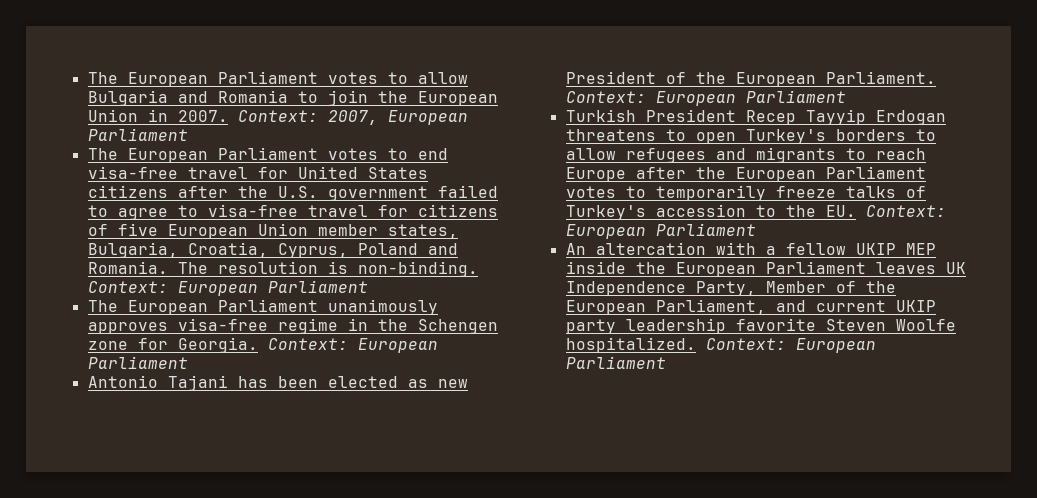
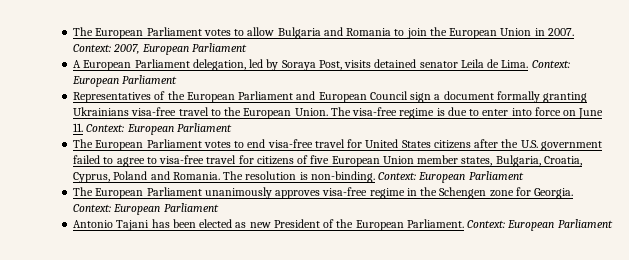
(188, 134) none -> [73,59,570,71] [72,75,178,87] [73,91,588,103] [73,107,604,119] [73,123,232,135] // A European Parliament delegation, led by Soraya Post, visits detained senator Leila de Lima. Context: European Parliament // Representatives of the European Parliament and European Council sign a document formally granting Ukrainians visa-free travel to the European Union. The visa-free regime is due to enter into force on June 11. Context: European Parliament
[565,109,946,125] [565,129,936,144] [565,147,926,163] [565,166,926,182] [565,185,926,201] [565,204,946,220] [565,223,756,239] [565,242,936,255] [565,261,966,277] [565,281,896,296] [565,299,936,315] [565,318,956,334] [565,337,876,353] [565,356,666,369] // Turkish President Recep Tayyip Erdogan threatens to open Turkey's borders to allow refugees and migrants to reach Europe after the European Parliament votes to temporarily freeze talks of Turkey's accession to the EU. Context: European Parliament // An altercation with a fellow UKIP MEP inside the European Parliament leaves UK Independence Party, Member of the European Parliament, and current UKIP party leadership favorite Steven Woolfe hospitalized. Context: European Parliament -> (613, 223) none

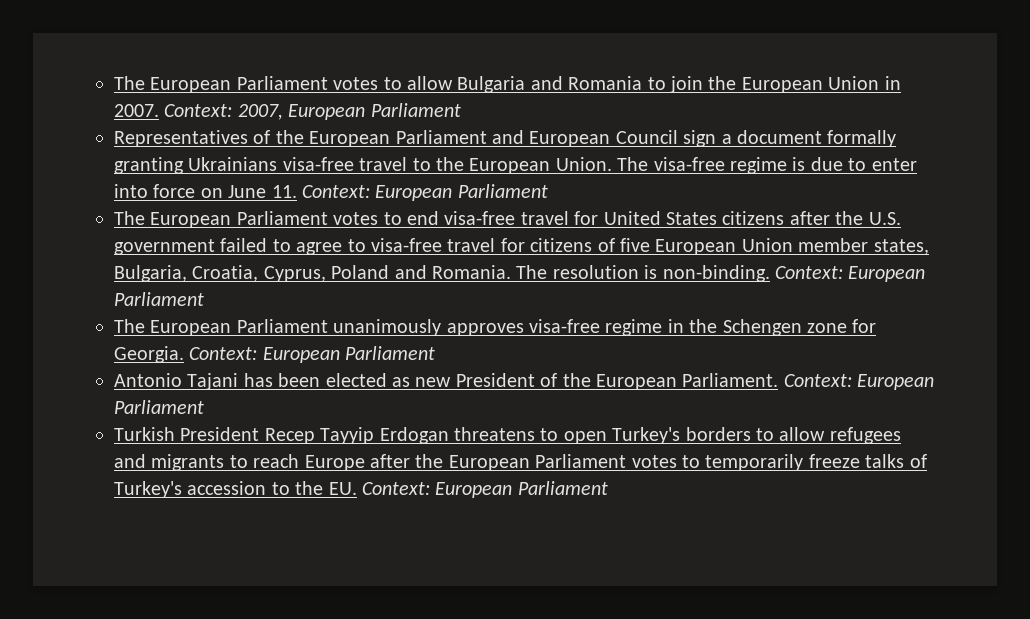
[73,59,570,71] [72,75,178,87] // A European Parliament delegation, led by Soraya Post, visits detained senator Leila de Lima. Context: European Parliament -> (461, 110) none
(613, 223) none -> [114,427,901,444] [114,454,927,471] [114,481,608,498] // Turkish President Recep Tayyip Erdogan threatens to open Turkey's borders to allow refugees and migrants to reach Europe after the European Parliament votes to temporarily freeze talks of Turkey's accession to the EU. Context: European Parliament

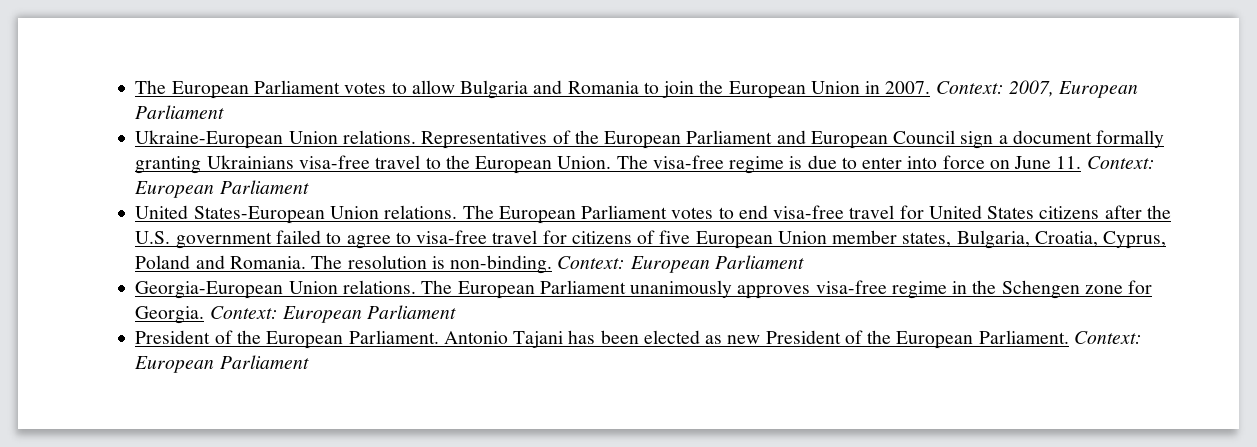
(461, 110) none -> [135,130,416,149] Ukraine-European Union relations.
(548, 191) none -> [135,205,458,224] United States-European Union relations.
(204, 299) none -> [135,280,416,299] Georgia-European Union relations.
(436, 353) none -> [135,330,439,349] President of the European Parliament.
[114,427,901,444] [114,454,927,471] [114,481,608,498] // Turkish President Recep Tayyip Erdogan threatens to open Turkey's borders to allow refugees and migrants to reach Europe after the European Parliament votes to temporarily freeze talks of Turkey's accession to the EU. Context: European Parliament -> (309, 362) none

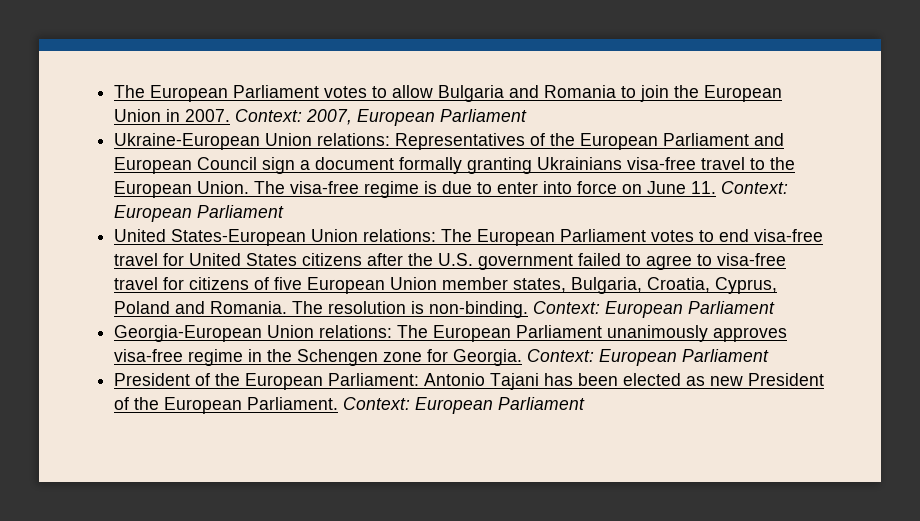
[342,130,416,144] relations. -> [317,133,391,146] relations:
[384,205,458,219] relations. -> [363,229,437,242] relations:
[342,280,416,294] relations. -> [319,325,393,338] relations:
[348,330,439,344] Parliament. -> [328,373,420,386] Parliament:

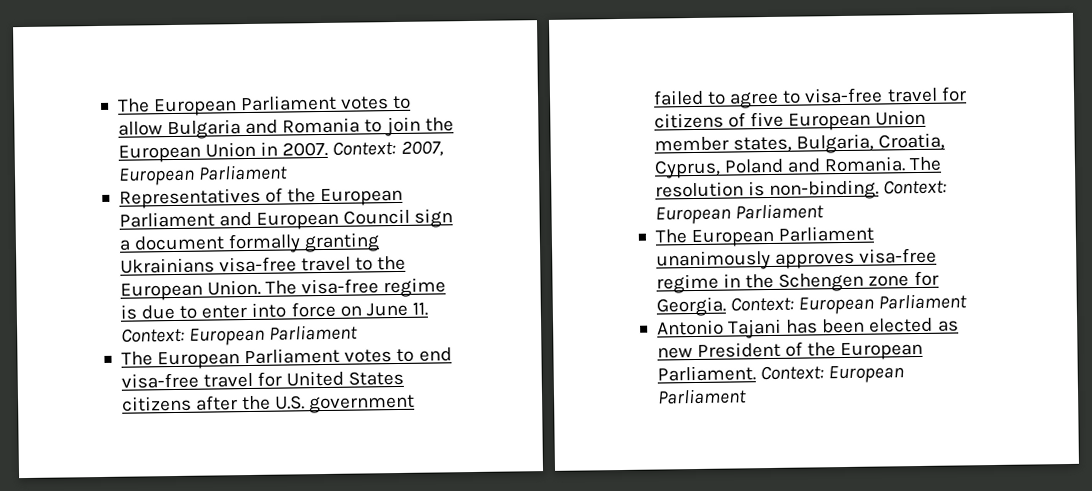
[114,133,391,150] Ukraine-European Union relations: -> (289, 172) none
[114,229,437,246] United States-European Union relations: -> (359, 332) none
[114,325,393,342] Georgia-European Union relations: -> (825, 211) none
[114,373,420,390] President of the European Parliament: -> (968, 301) none

